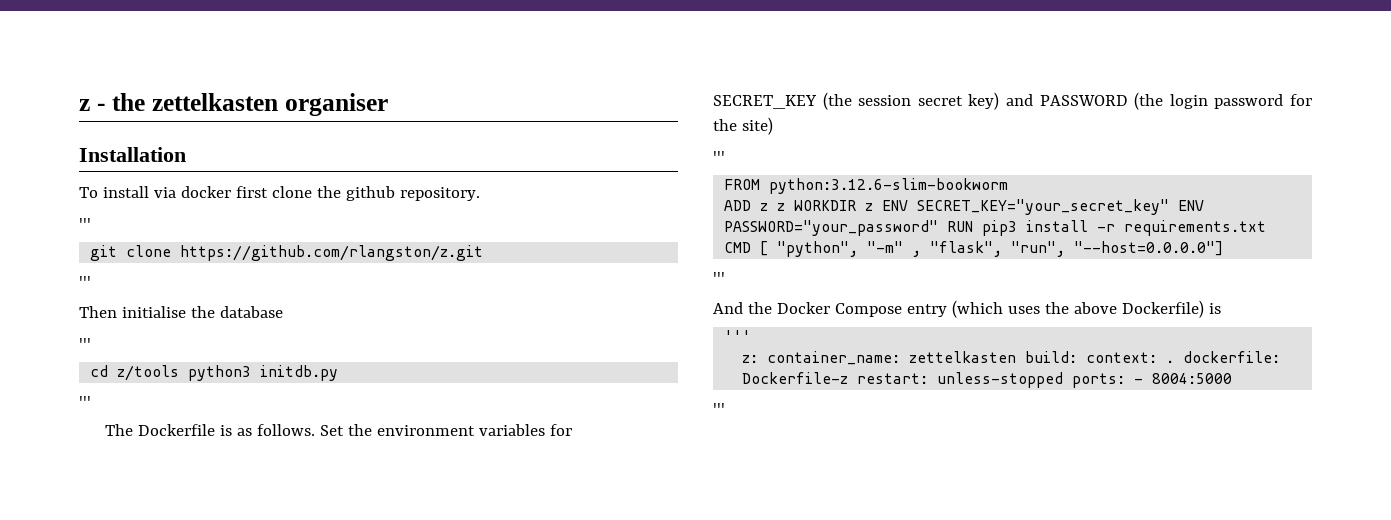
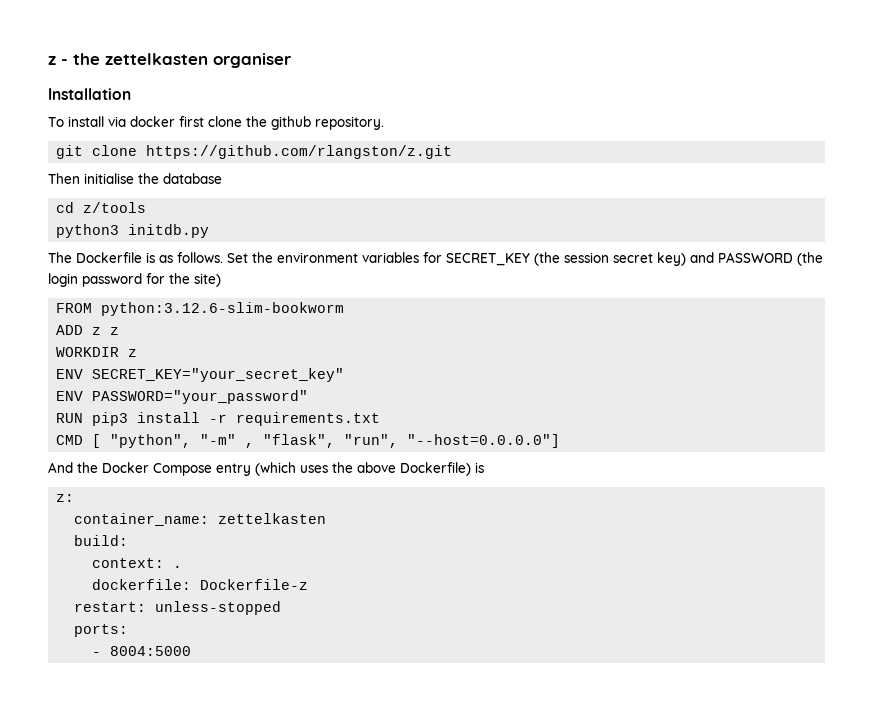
[79,218,91,229] // ''' -> (384, 123) none
[79,276,91,287] // ''' -> (453, 152) none
[79,338,91,349] // ''' -> (222, 178) none
(180, 373) none -> (147, 207) //
[79,396,91,407] // ''' -> (210, 231) none
[713,151,725,162] // ''' -> (221, 280) none
(786, 207) none -> (120, 331) //
(874, 207) none -> (138, 353) //
(1170, 207) none -> (345, 375) //
(939, 228) none -> (309, 397) //
[713,272,725,283] // ''' -> (561, 441) none
[724,330,752,342] [742,355,759,363] ''' // z: -> [56,494,75,502] z: //
(1017, 357) none -> (327, 518) //
(1078, 357) none -> (129, 540) //
(1175, 361) none -> (183, 566) //
(849, 378) none -> (309, 584) //
(1064, 380) none -> (282, 608) //
(1126, 380) none -> (129, 630) //
[713,403,725,414] // ''' -> (192, 651) none

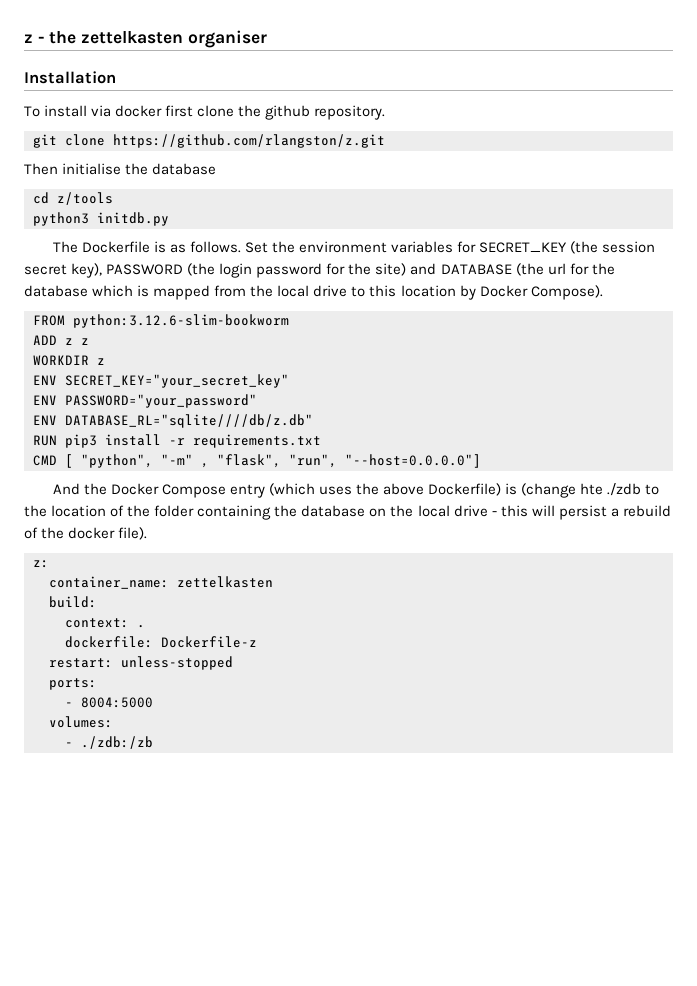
[657,252,714,266] key) and -> [71,263,103,278] key),
(221, 280) none -> [410,263,615,276] [24,285,603,300] and DATABASE (the url for the database which is mapped from the local drive to this location by Docker Compose).
(309, 397) none -> [33,414,313,428] // ENV DATABASE_RL="sqlite////db/z.db"
(484, 467) none -> [521,483,660,498] [24,505,671,520] [24,527,148,540] (change hte ./zdb to the location of the folder containing the database on the local drive - this will persist a rebuild of the docker file).
(192, 651) none -> [49,716,113,728] [65,736,153,749] // volumes: // - ./zdb:/zb

